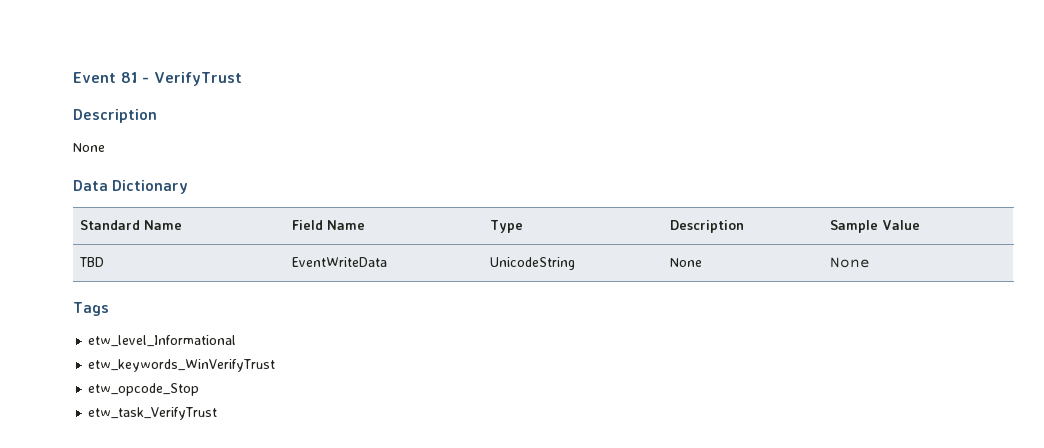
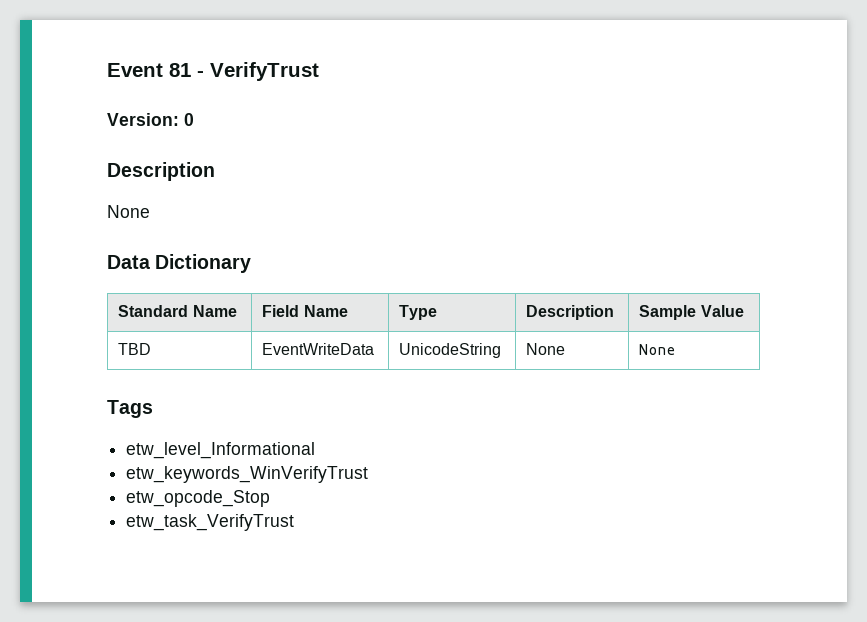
(242, 79) none -> [107,113,194,126] // Version: 0

